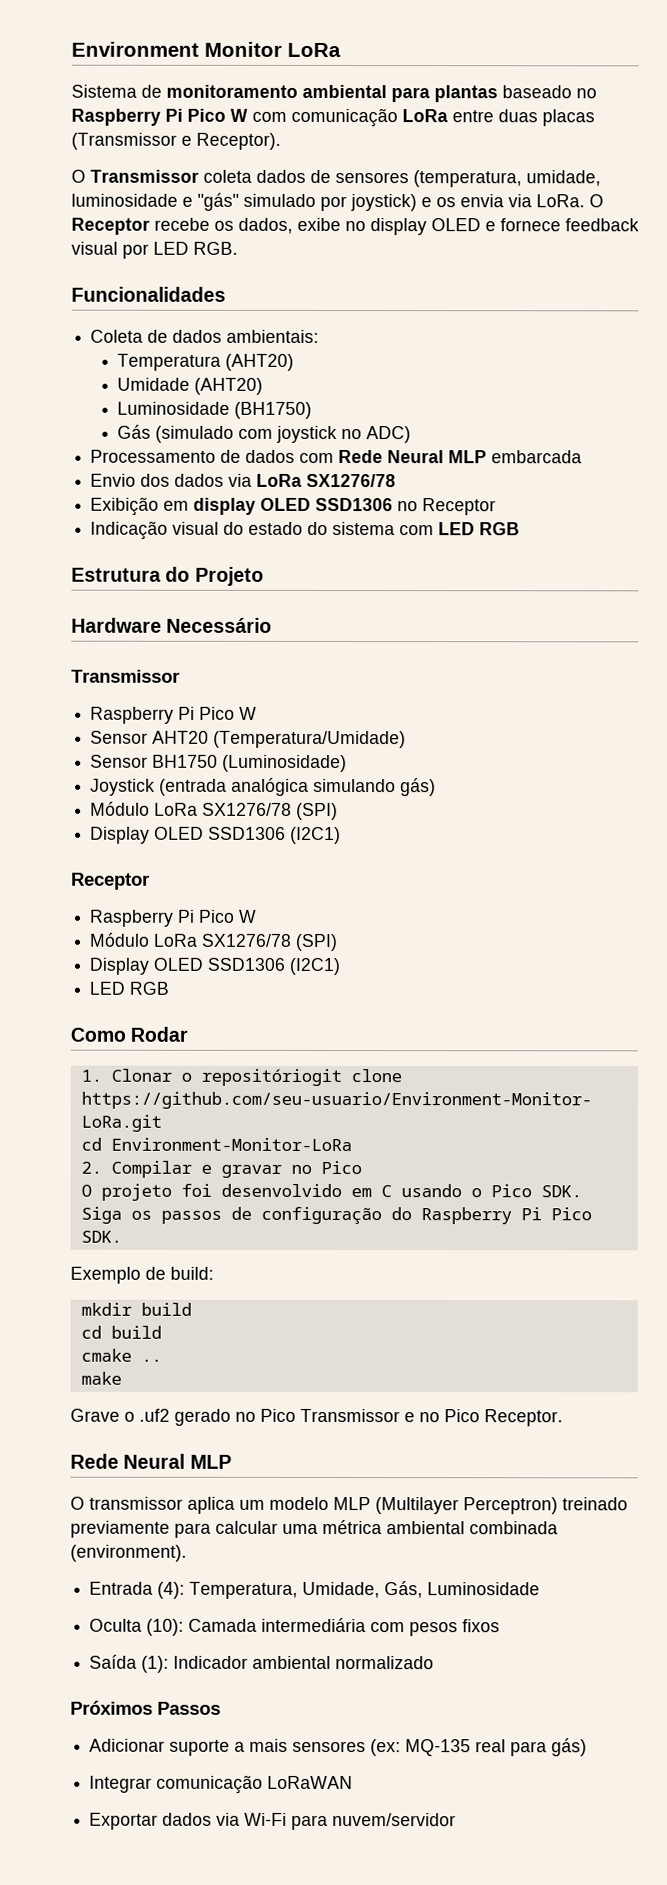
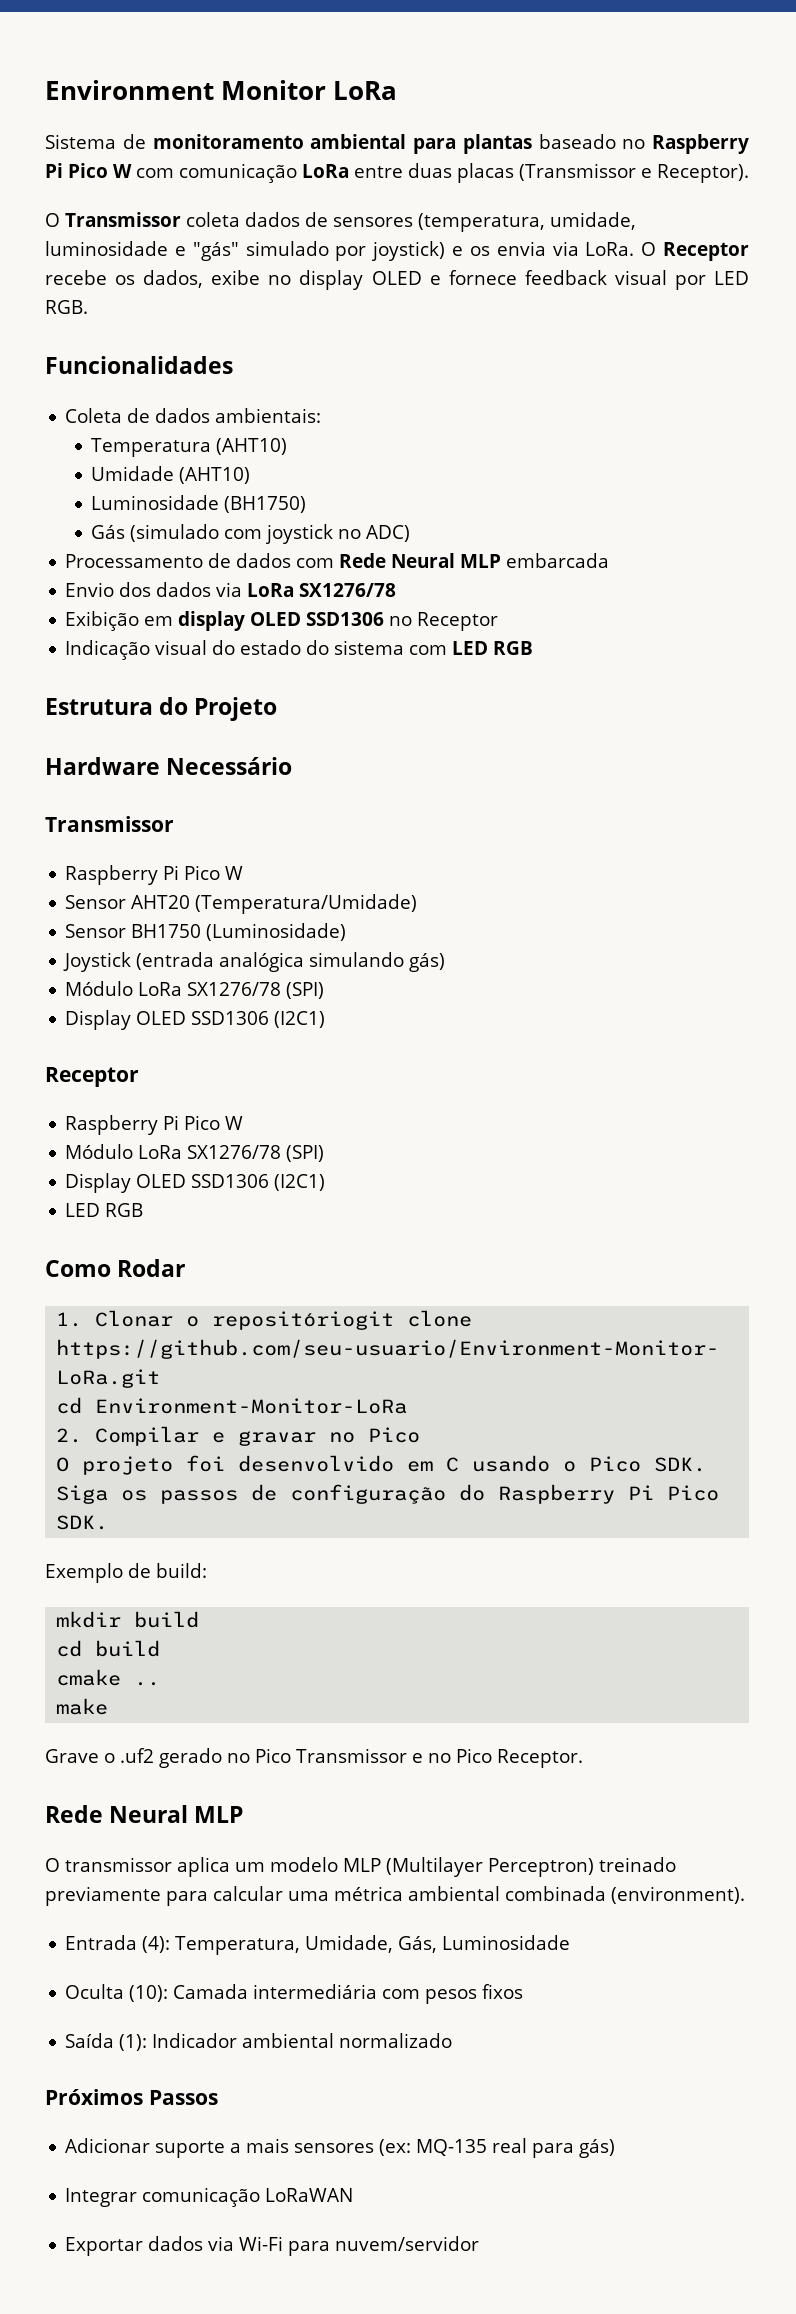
[225,353,295,371] (AHT20) -> [216,438,288,455] (AHT10)
[194,377,264,395] (AHT20) -> [179,467,251,484] (AHT10)

